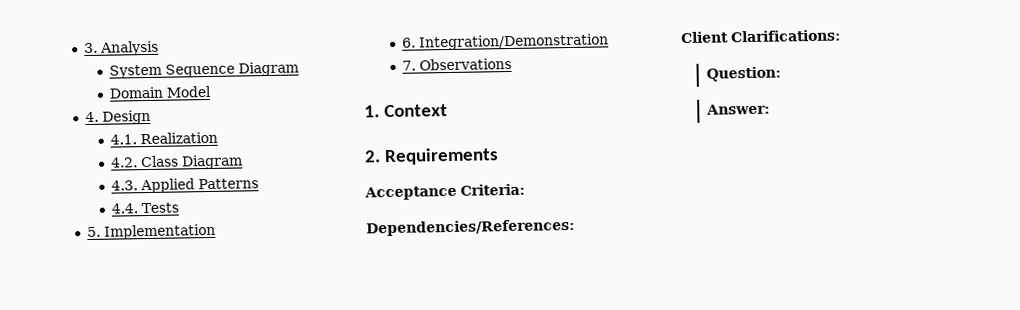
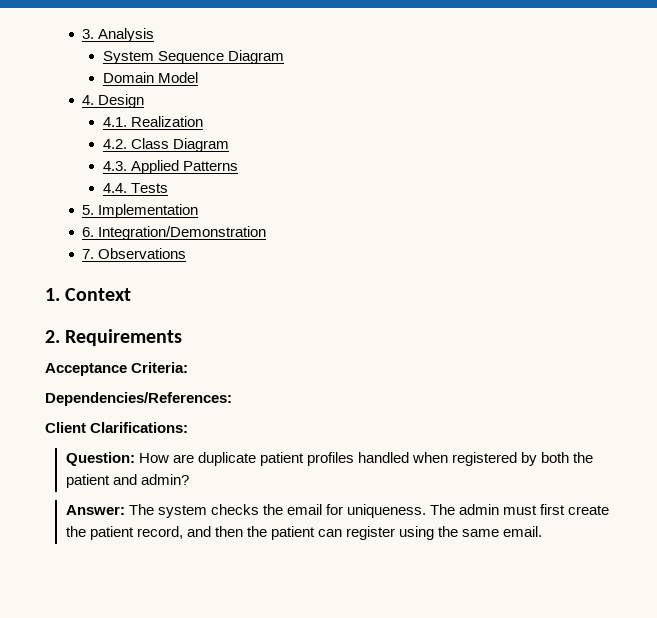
[705,103,770,115] // Answer: -> [138,452,594,466] [65,474,189,488] [65,504,610,518] [65,526,543,540] How are duplicate patient profiles handled when registered by both the patient and admin? // Answer: The system checks the email for uniqueness. The admin must first create the patient record, and then the patient can register using the same email.

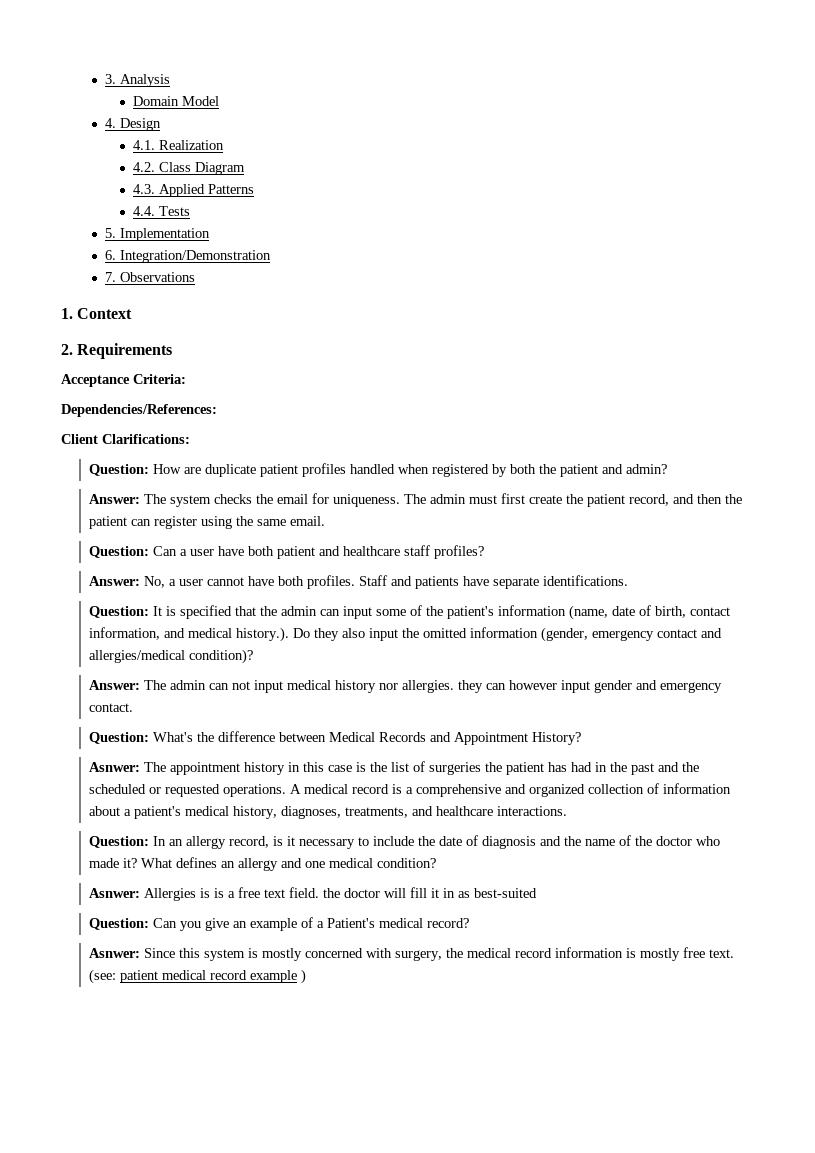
[102,50,284,64] // System Sequence Diagram -> (171, 80) none
(543, 531) none -> [89,545,485,559] [89,575,629,589] [89,605,731,620] [89,627,723,642] [89,649,254,664] [89,680,723,693] [89,703,134,712] [89,731,582,745] [89,761,700,775] [89,783,732,797] [89,806,568,819] [89,835,721,849] [89,857,437,871] [89,887,538,901] [89,917,470,931] [89,947,735,961] [89,969,307,984] // Question: Can a user have both patient and healthcare staff profiles? // Answer: No, a user cannot have both profiles. Staff and patients have separate identifications. // Question: It is specified that the admin can input some of the patient's information (name, date of birth, contact information, and medical history.). Do they also input the omitted information (gender, emergency contact and allergies/medical condition)? // Answer: The admin can not input medical history nor allergies. they can however input gender and emergency contact. // Question: What's the difference between Medical Records and Appointment History? // Asnwer: The appointment history in this case is the list of surgeries the patient has had in the past and the scheduled or requested operations. A medical record is a comprehensive and organized collection of information about a patient's medical history, diagnoses, treatments, and healthcare interactions. // Question: In an allergy record, is it necessary to include the date of diagnosis and the name of the doctor who made it? What defines an allergy and one medical condition? // Asnwer: Allergies is is a free text field. the doctor will fill it in as best-suited // Question: Can you give an example of a Patient's medical record? // Asnwer: Since this system is mostly concerned with surgery, the medical record information is mostly free text. (see: patient medical record example )

